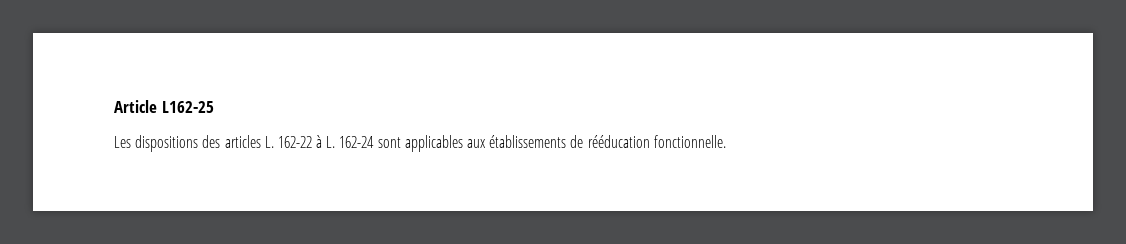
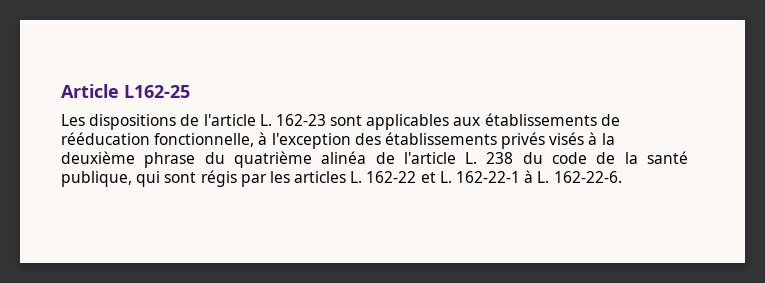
[202,135,375,148] des articles L. 162-22 à L. 162-24 -> [180,114,326,126] de l'article L. 162-23
[653,135,726,148] fonctionnelle. -> [154,132,615,149] [61,151,688,168] [61,170,622,187] fonctionnelle, à l'exception des établissements privés visés à la deuxième phrase du quatrième alinéa de l'article L. 238 du code de la santé publique, qui sont régis par les articles L. 162-22 et L. 162-22-1 à L. 162-22-6.

